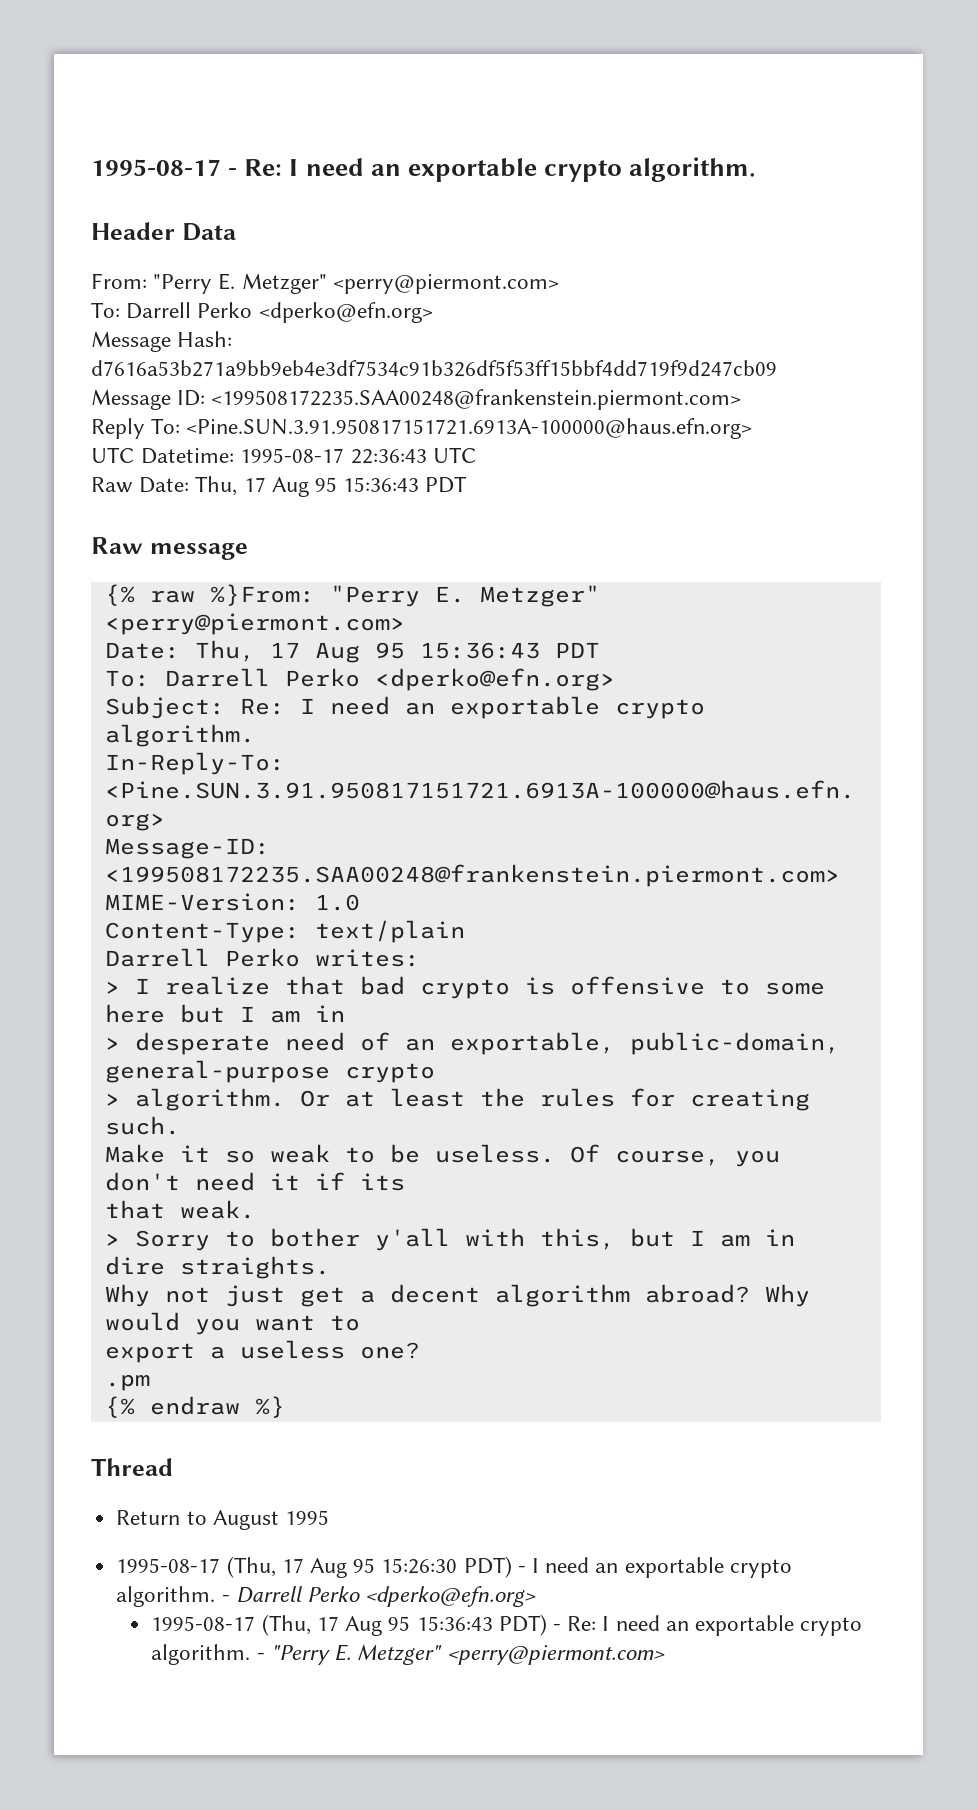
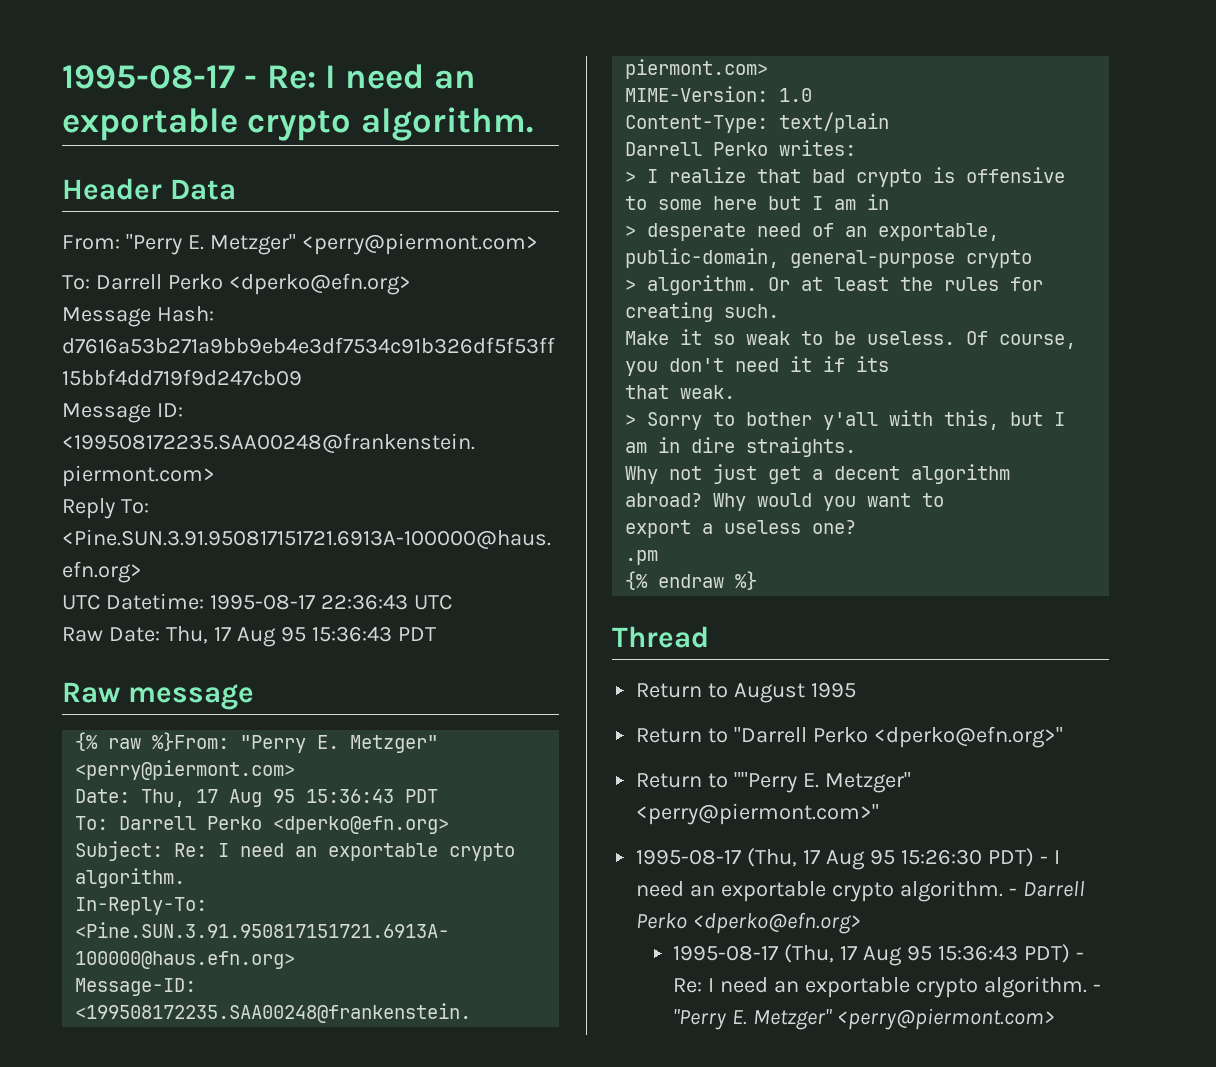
(329, 1517) none -> [636,726,1063,748] [636,772,911,793] [636,803,880,825] // Return to "Darrell Perko <dperko@efn.org>" // Return to ""Perry E. Metzger" <perry@piermont.com>"

